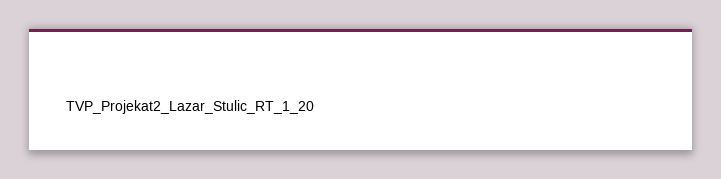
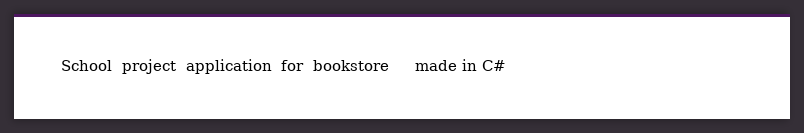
[66,100,314,114] TVP_Projekat2_Lazar_Stulic_RT_1_20 -> [61,59,506,74] School project application for bookstore made in C#

